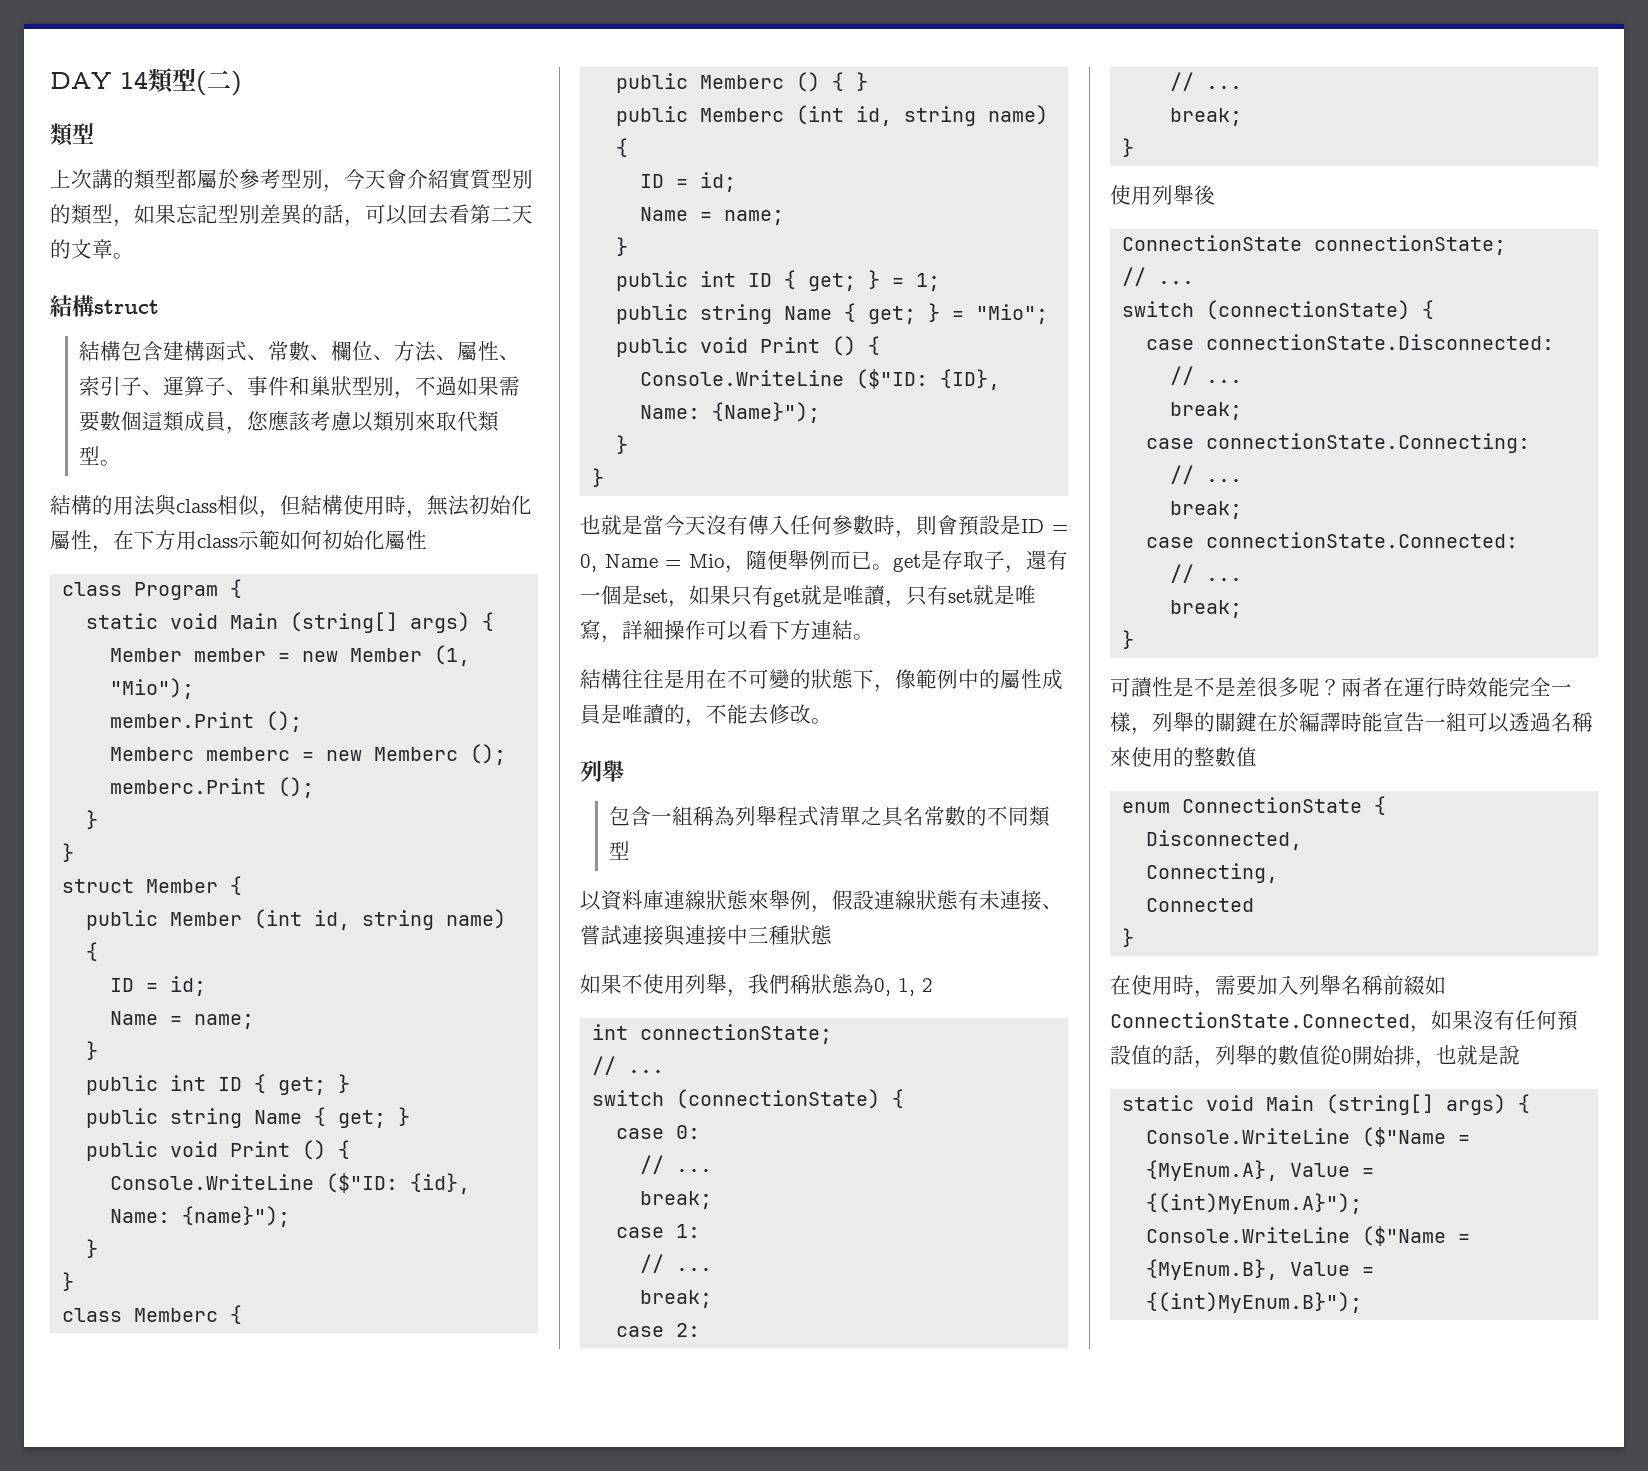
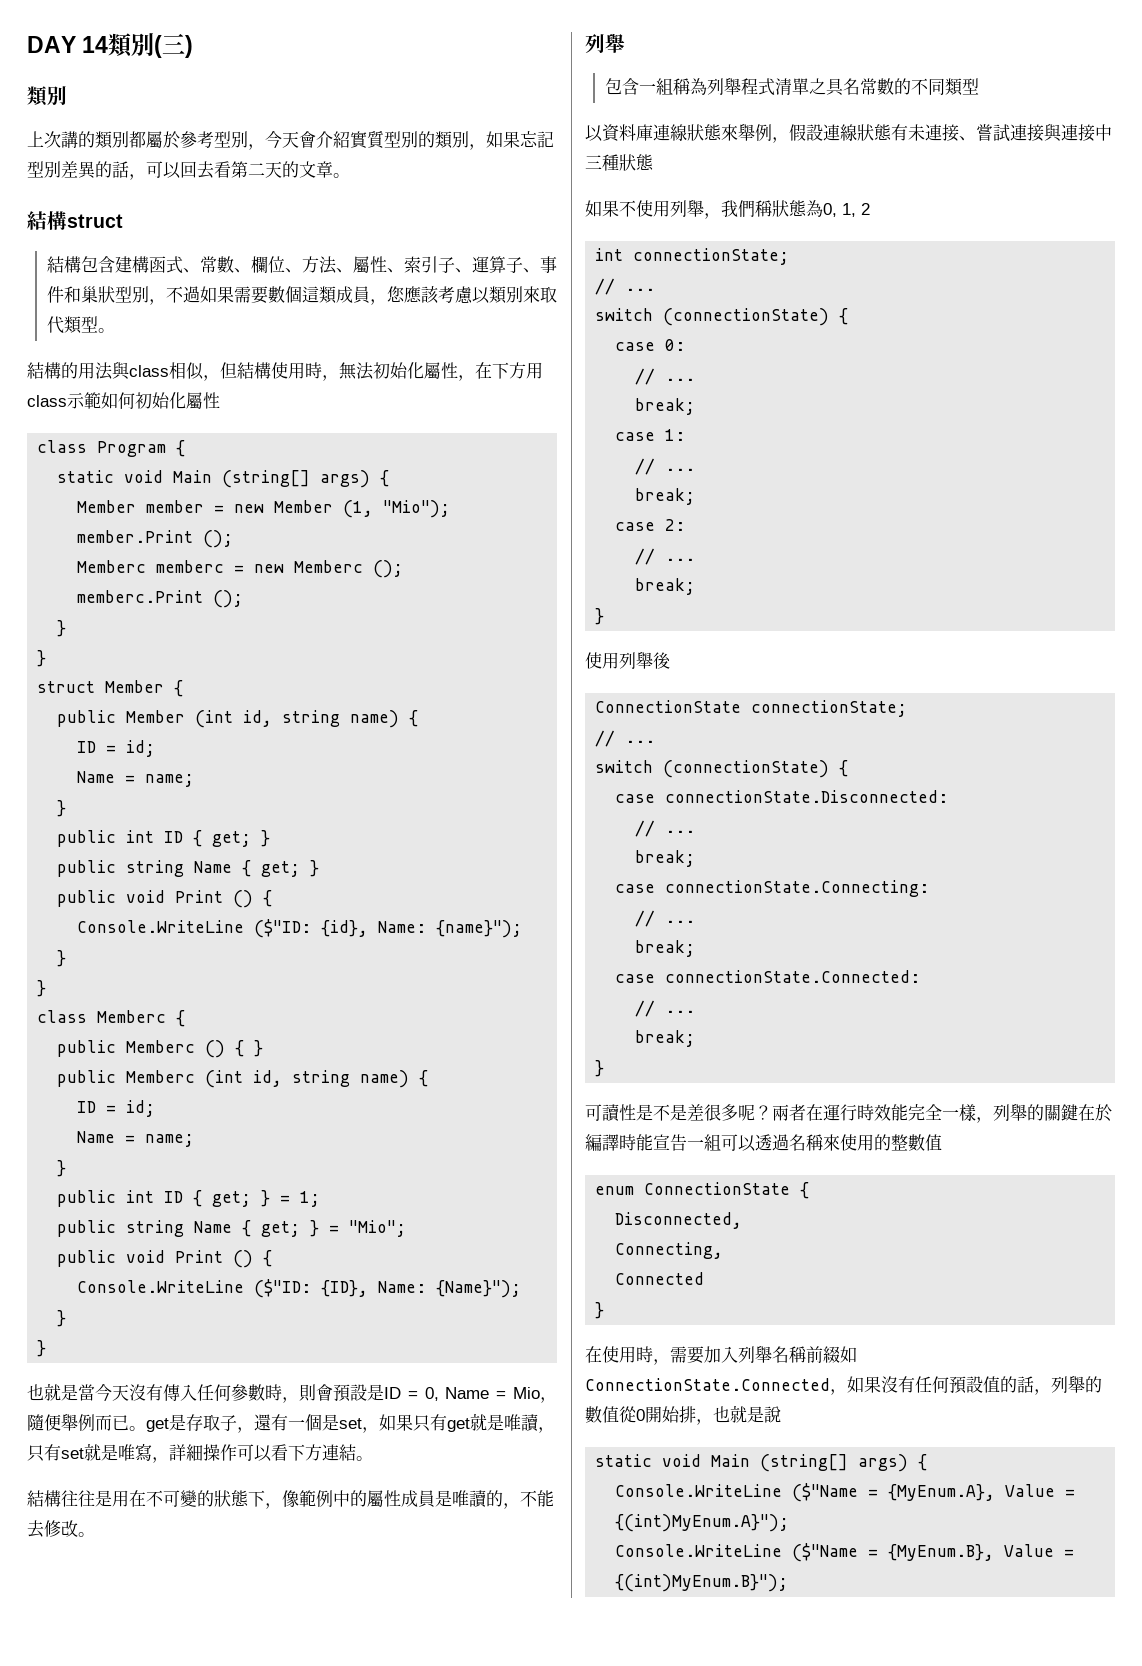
[172,68,231,95] 型(二 -> [131,33,186,58] 別(三
[72,123,94,144] 型 -> [47,86,67,106] 別
[155,169,176,188] 型 -> [112,131,129,148] 別
[92,204,113,223] 型 -> [452,131,469,148] 別

